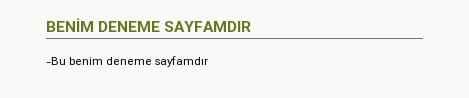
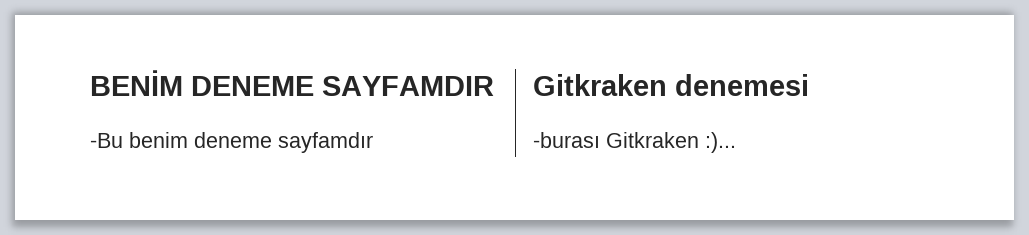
(209, 61) none -> [533,74,809,96] [533,132,736,153] // Gitkraken denemesi // -burası Gitkraken :)...

